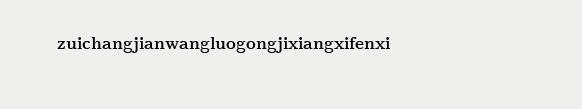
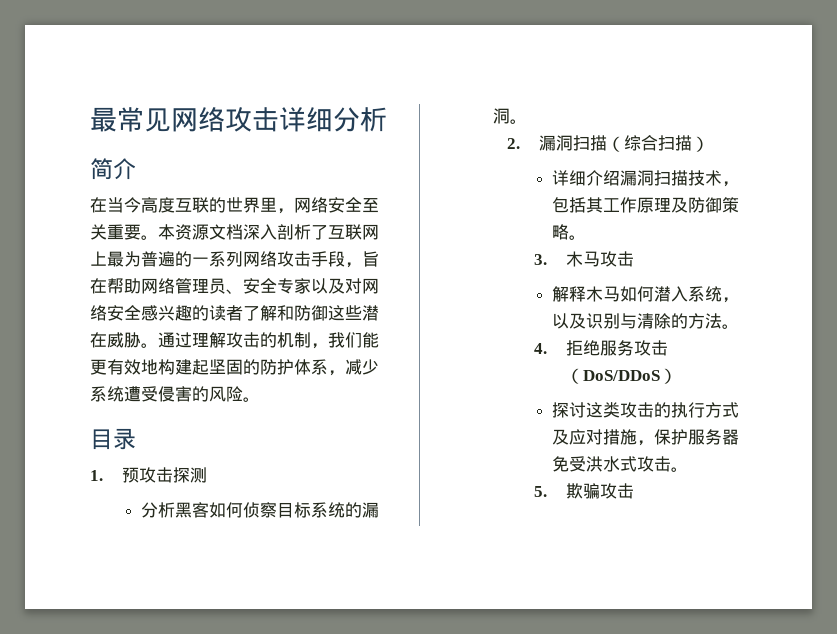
[57,37,390,53] zuichangjianwangluogongjixiangxifenxi -> [90,107,387,132] [90,158,136,180] [90,197,379,214] [90,224,379,240] [90,251,379,268] [90,278,379,294] [90,305,379,321] [90,332,379,349] [90,359,379,376] [90,386,260,402] [90,428,136,450] [90,467,208,483] [141,502,380,518] [493,108,528,124] [506,135,710,152] [552,170,740,187] [552,197,740,213] [552,224,587,240] [533,251,634,267] [552,286,740,303] [552,313,740,329] [533,340,668,356] [565,368,677,384] [552,402,740,418] [552,429,740,446] [552,456,689,472] [533,483,634,499] 最常见网络攻击详细分析 // 简介 // 在当今高度互联的世界里，网络安全至关重要。本资源文档深入剖析了互联网上最为普遍的一系列网络攻击手段，旨在帮助网络管理员、安全专家以及对网络安全感兴趣的读者了解和防御这些潜在威胁。通过理解攻击的机制，我们能更有效地构建起坚固的防护体系，减少系统遭受侵害的风险。 // 目录 // 1.预攻击探测 // 分析黑客如何侦察目标系统的漏洞。 // 2.漏洞扫描（综合扫描） // 详细介绍漏洞扫描技术，包括其工作原理及防御策略。 // 3.木马攻击 // 解释木马如何潜入系统，以及识别与清除的方法。 // 4.拒绝服务攻击（DoS/DDoS） // 探讨这类攻击的执行方式及应对措施，保护服务器免受洪水式攻击。 // 5.欺骗攻击

